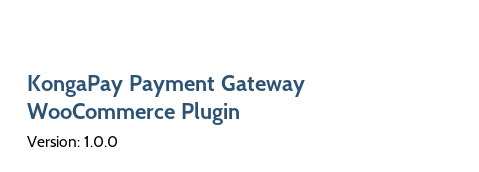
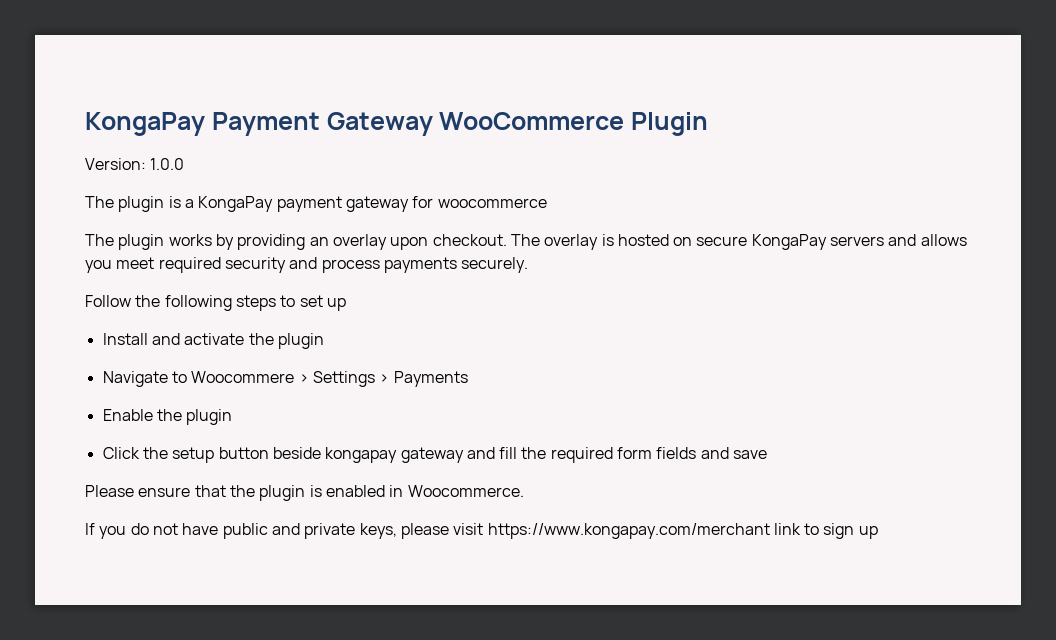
(119, 141) none -> [85,196,547,212] [85,234,967,250] [85,257,529,273] [85,295,346,311] [102,333,324,349] [102,371,468,387] [102,409,233,425] [102,447,768,463] [85,485,524,501] [85,523,878,539] // The plugin is a KongaPay payment gateway for woocommerce // The plugin works by providing an overlay upon checkout. The overlay is hosted on secure KongaPay servers and allows you meet required security and process payments securely. // Follow the following steps to set up // Install and activate the plugin // Navigate to Woocommere > Settings > Payments // Enable the plugin // Click the setup button beside kongapay gateway and fill the required form fields and save // Please ensure that the plugin is enabled in Woocommerce. // If you do not have public and private keys, please visit https://www.kongapay.com/merchant link to sign up

